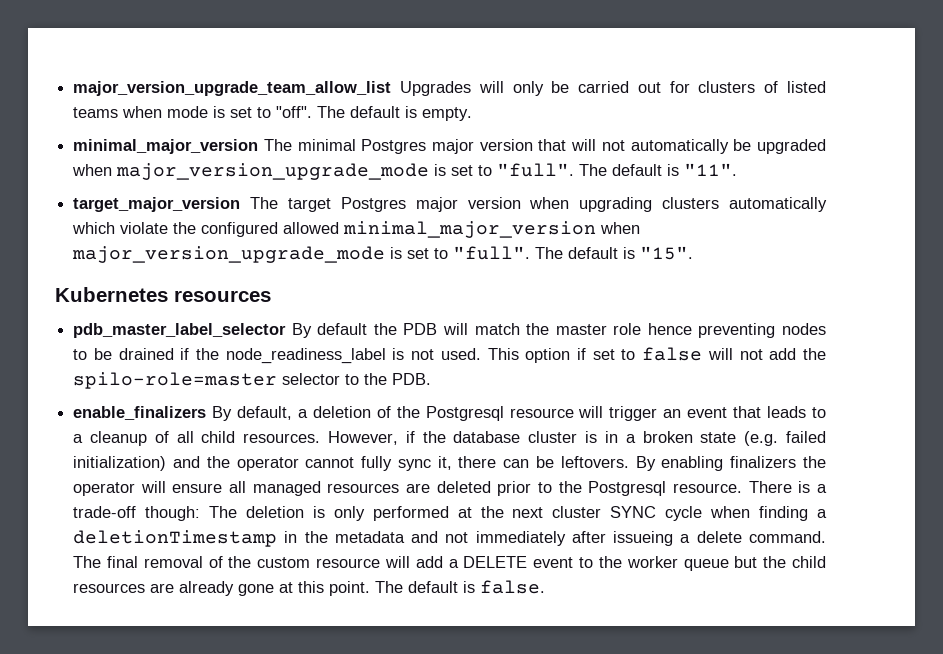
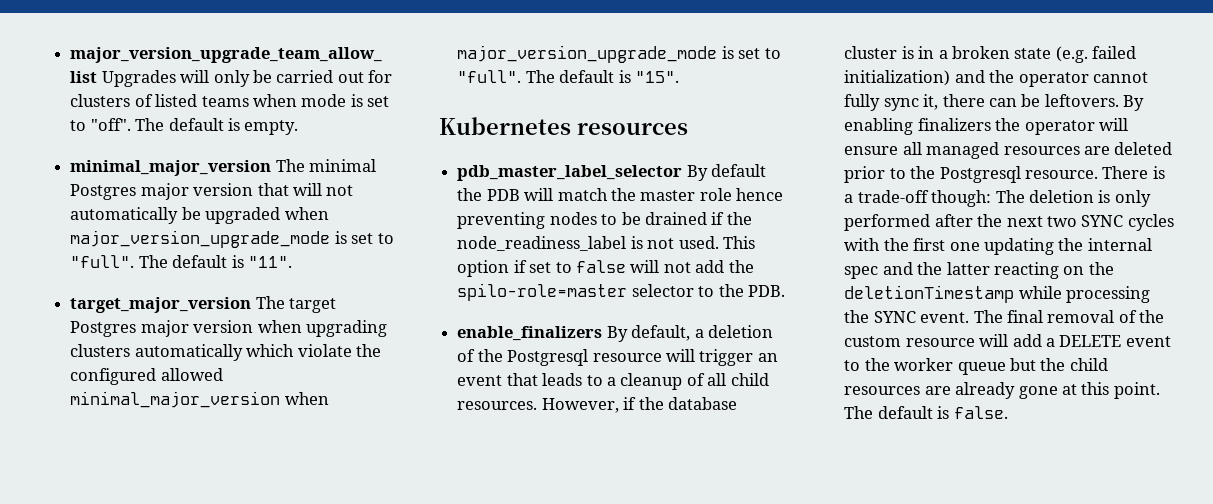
[457,507,472,518] at -> [934,214,973,227] after
[552,506,827,521] [73,530,826,547] cluster SYNC cycle when finding a deletionTimestamp in the metadata and not immediately after issueing a delete command. -> [1046,214,1174,231] [844,238,1152,255] [844,262,1114,279] [844,285,1151,303] [844,310,970,323] two SYNC cycles with the first one updating the internal spec and the latter reacting on the deletionTimestamp while processing the SYNC event.

